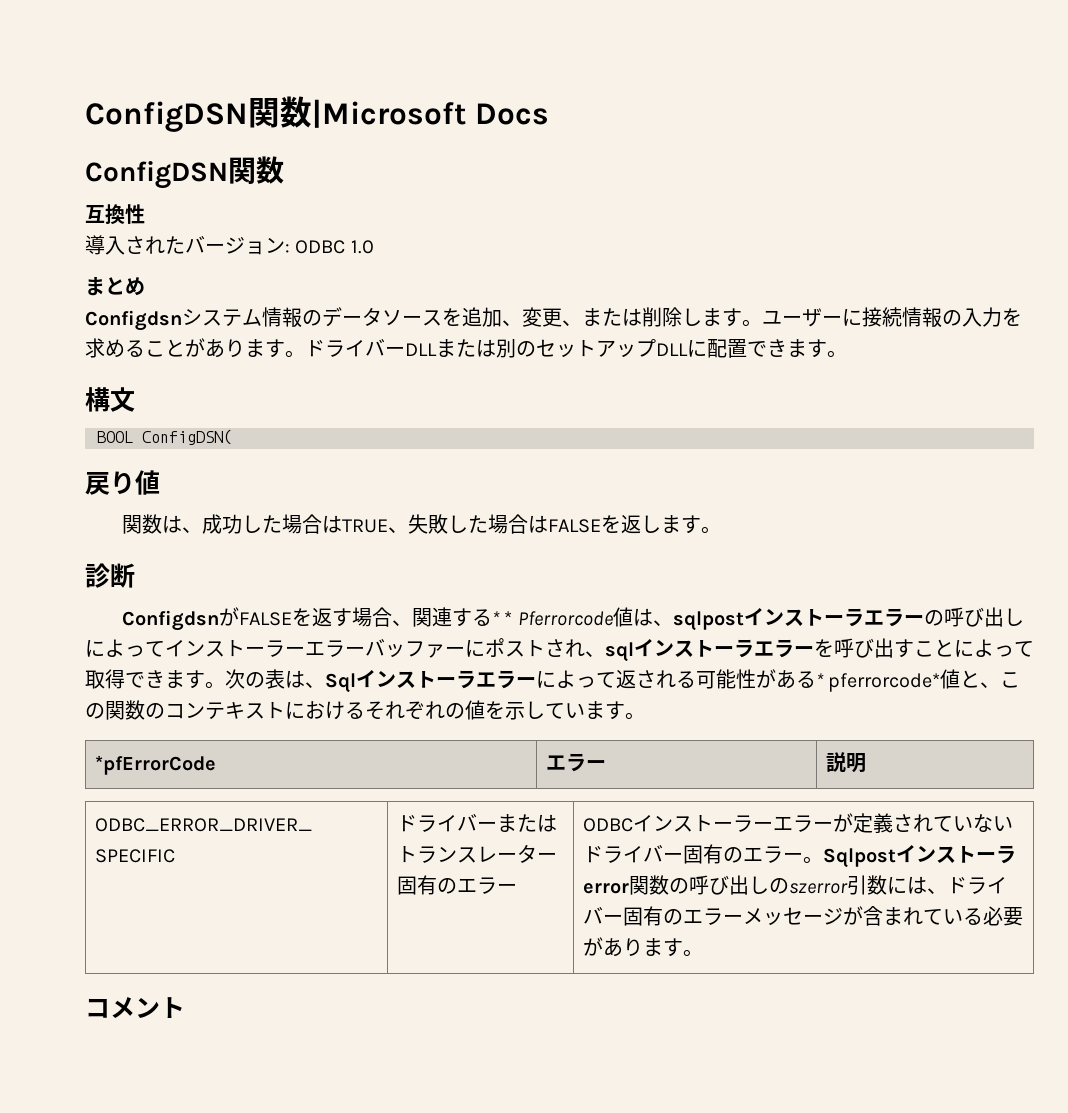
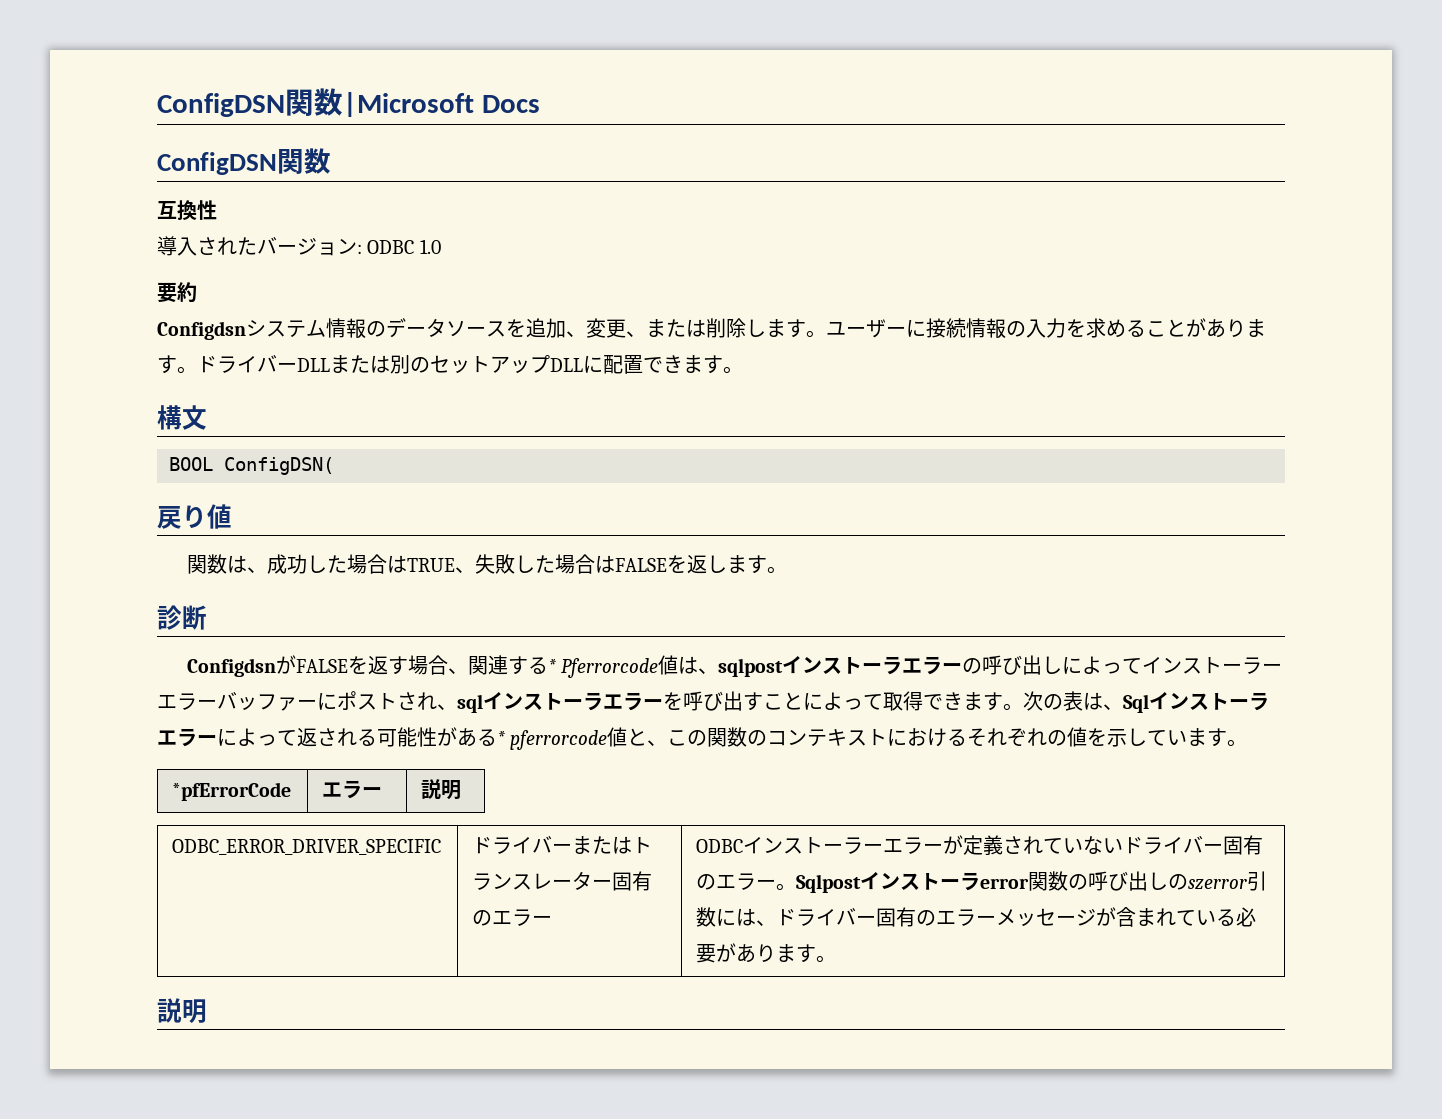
[85,277,145,296] まとめ -> [157,282,197,303] 要約
[504,611,513,625] * -> (556, 666) none
[828,673,941,692] pferrorcode* -> [510,730,608,750] pferrorcode
[85,997,185,1018] コメント -> [157,998,207,1023] 説明

